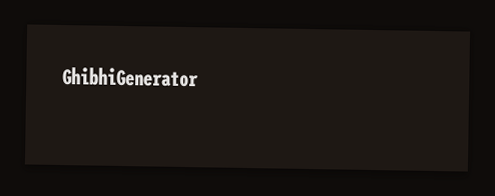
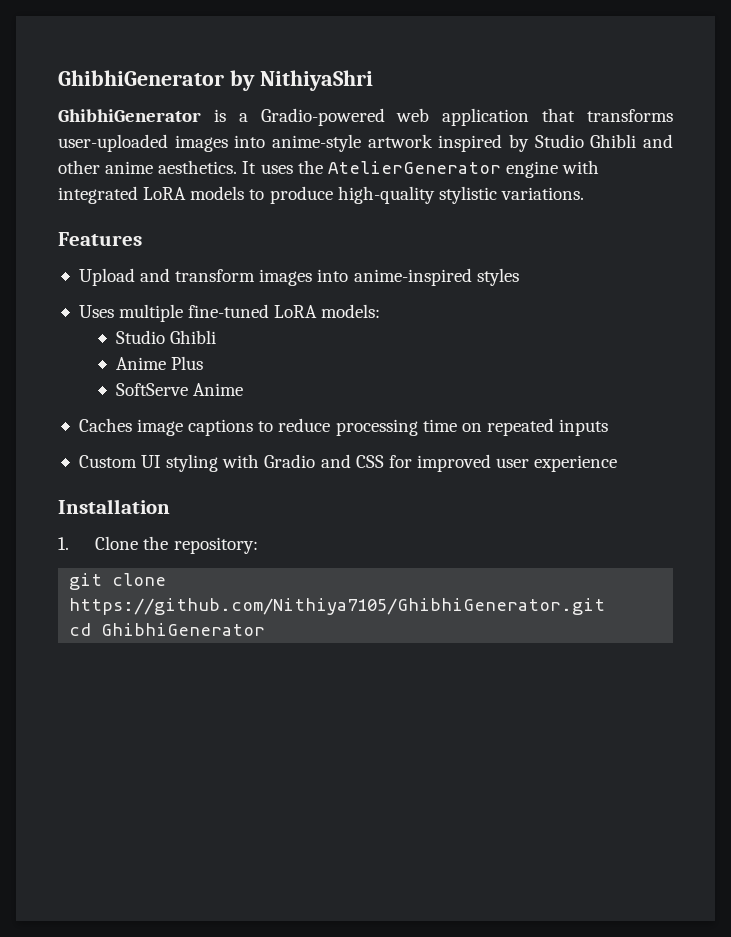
[62,67,199,88] GhibhiGenerator -> [58,70,373,91] [58,108,674,126] [58,134,673,152] [58,160,600,178] [58,186,584,204] [58,232,142,246] [78,268,519,286] [78,304,381,322] [116,330,217,344] [116,356,204,370] [116,383,244,396] [78,418,609,436] [78,454,618,472] [58,499,170,514] [58,536,258,554] [69,573,167,590] [69,598,606,615] [69,623,266,636] GhibhiGenerator by NithiyaShri // GhibhiGenerator is a Gradio-powered web application that transforms user-uploaded images into anime-style artwork inspired by Studio Ghibli and other anime aesthetics. It uses the AtelierGenerator engine with integrated LoRA models to produce high-quality stylistic variations. // Features // Upload and transform images into anime-inspired styles // Uses multiple fine-tuned LoRA models: // Studio Ghibli // Anime Plus // SoftServe Anime // Caches image captions to reduce processing time on repeated inputs // Custom UI styling with Gradio and CSS for improved user experience // Installation // 1. Clone the repository: // git clone https://github.com/Nithiya7105/GhibhiGenerator.git // cd GhibhiGenerator

